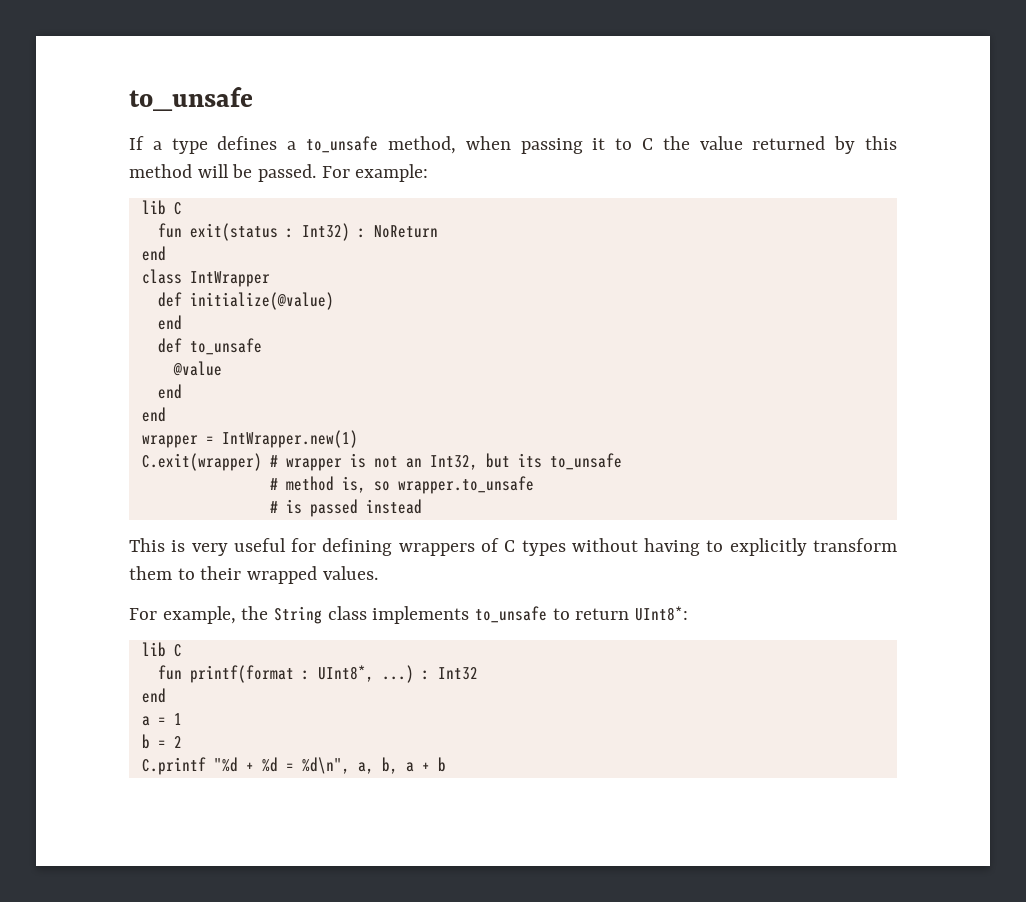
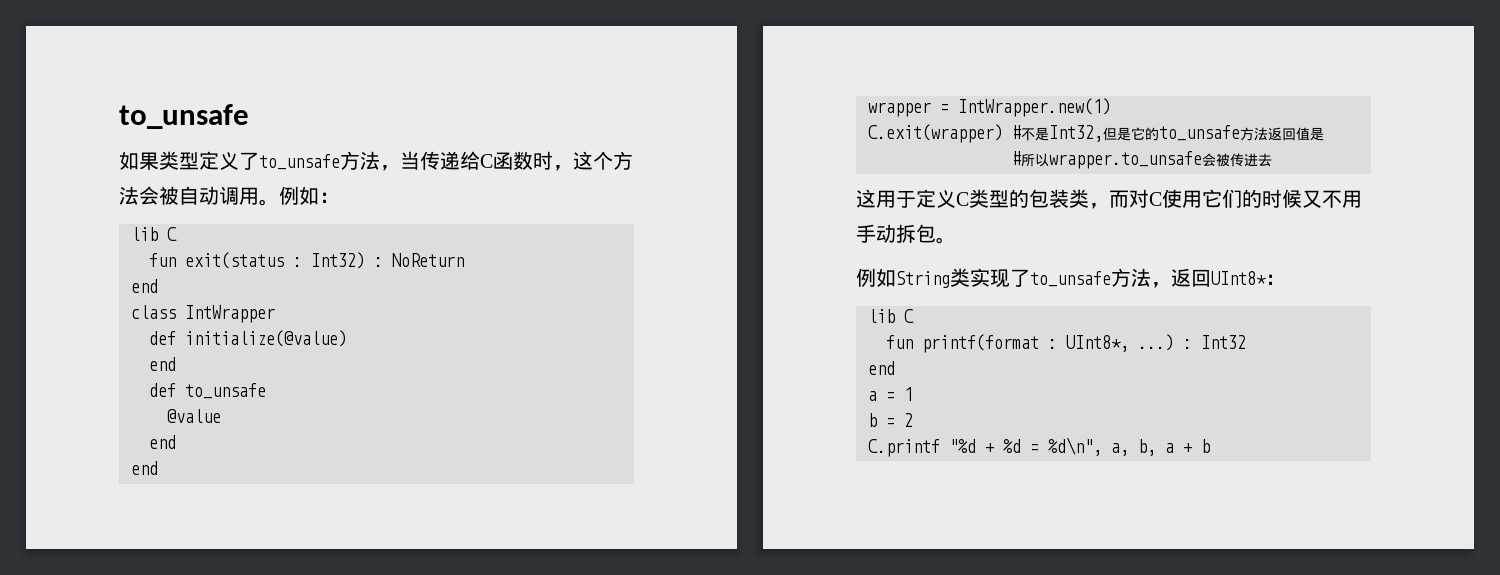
[129,87,253,111] [129,136,897,154] [129,164,429,182] to_unsafe // If a type defines a to_unsafe method, when passing it to C the value returned by this method will be passed. For example: -> [119,104,249,129] [119,151,633,171] [119,186,339,206] to_unsafe // 如果类型定义了to_unsafe方法，当传递给C函数时，这个方法会被自动调用。例如：
[285,453,622,471] [269,476,534,494] [269,499,422,517] [129,538,898,556] [129,566,378,584] [129,606,689,624] wrapper is not an Int32, but its to_unsafe // # method is, so wrapper.to_unsafe // # is passed instead // This is very useful for defining wrappers of C types without having to explicitly transform them to their wrapped values. // For example, the String class implements to_unsafe to return UInt8*: -> [1021,125,1324,142] [1012,151,1272,169] [856,189,1362,209] [856,224,956,244] [856,268,1285,288] 不是Int32,但是它的to_unsafe方法返回值是 // #所以wrapper.to_unsafe会被传进去 // 这用于定义C类型的包装类，而对C使用它们的时候又不用手动拆包。 // 例如String类实现了to_unsafe方法，返回UInt8*：

